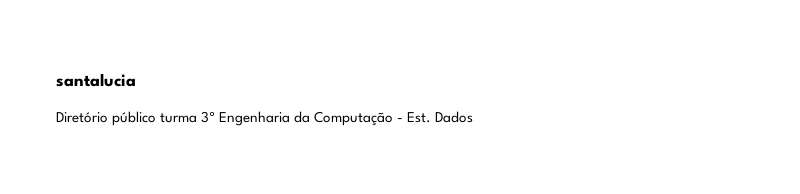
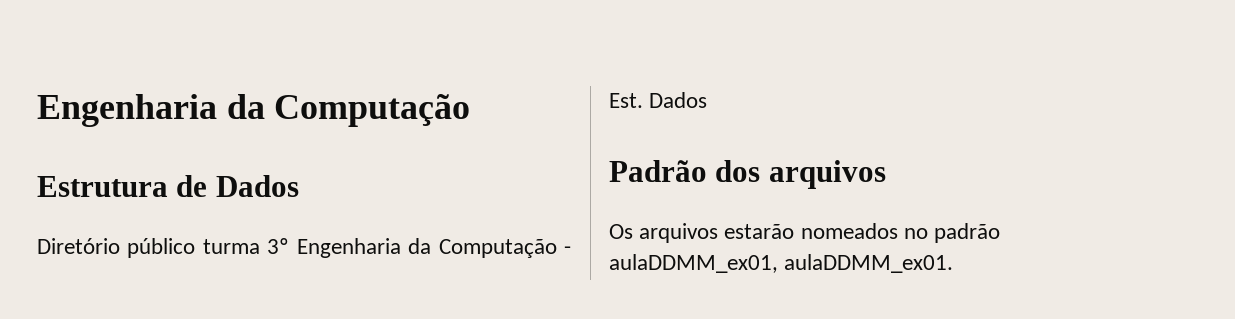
[56,73,136,87] santalucia -> [37,94,471,127] [37,175,299,197] Engenharia da Computação // Estrutura de Dados
(474, 117) none -> [609,160,886,189] [609,223,1001,243] [609,254,954,273] // Padrão dos arquivos // Os arquivos estarão nomeados no padrão aulaDDMM_ex01, aulaDDMM_ex01.

